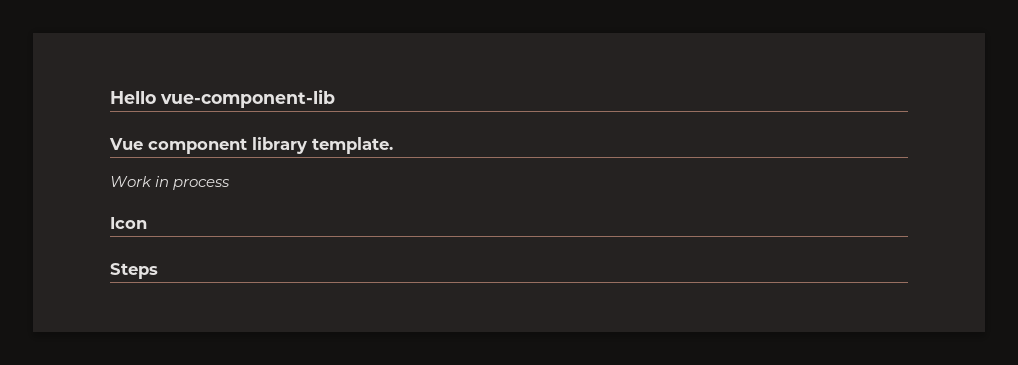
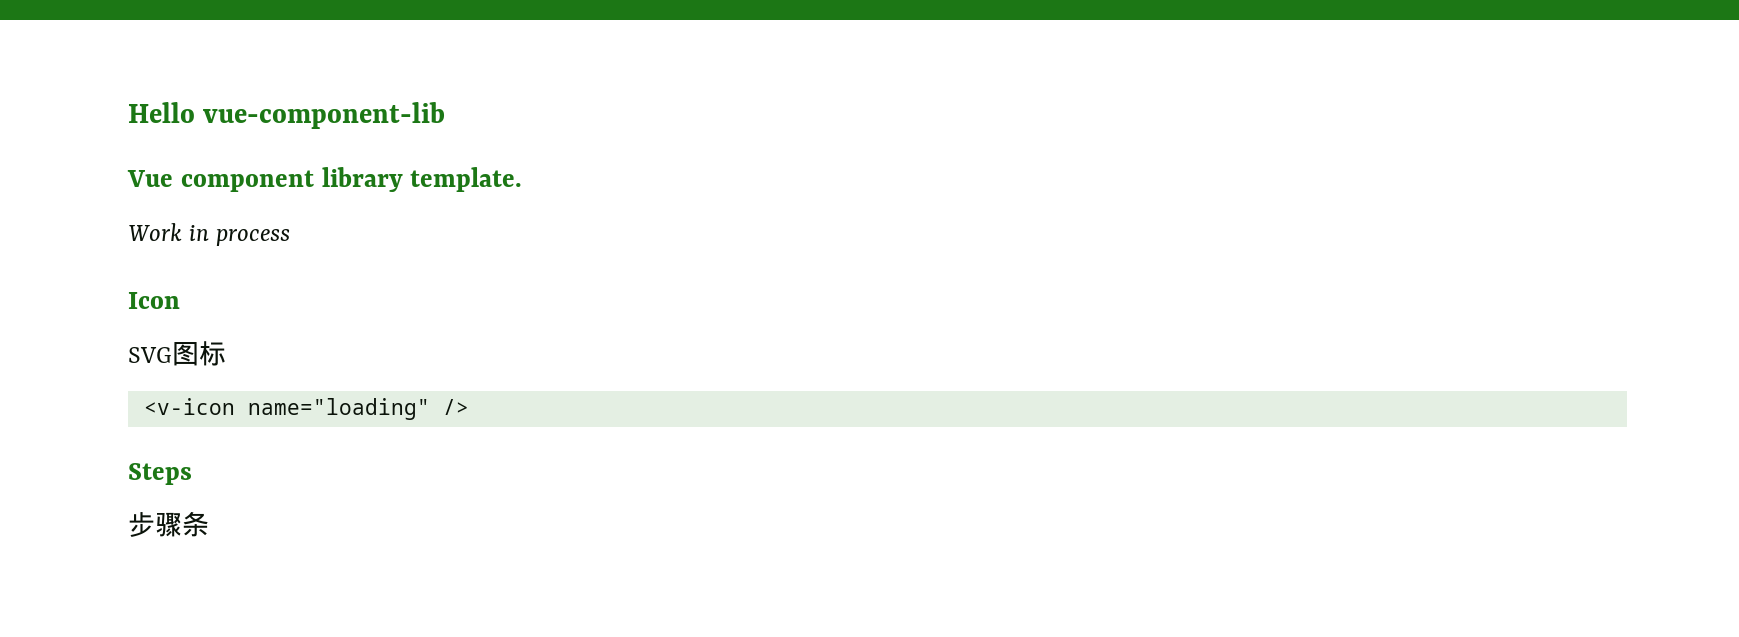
(147, 223) none -> [128,341,226,366] [143,398,469,420] // SVG图标 // <v-icon name="loading" />
(158, 271) none -> [128,511,209,537] // 步骤条

